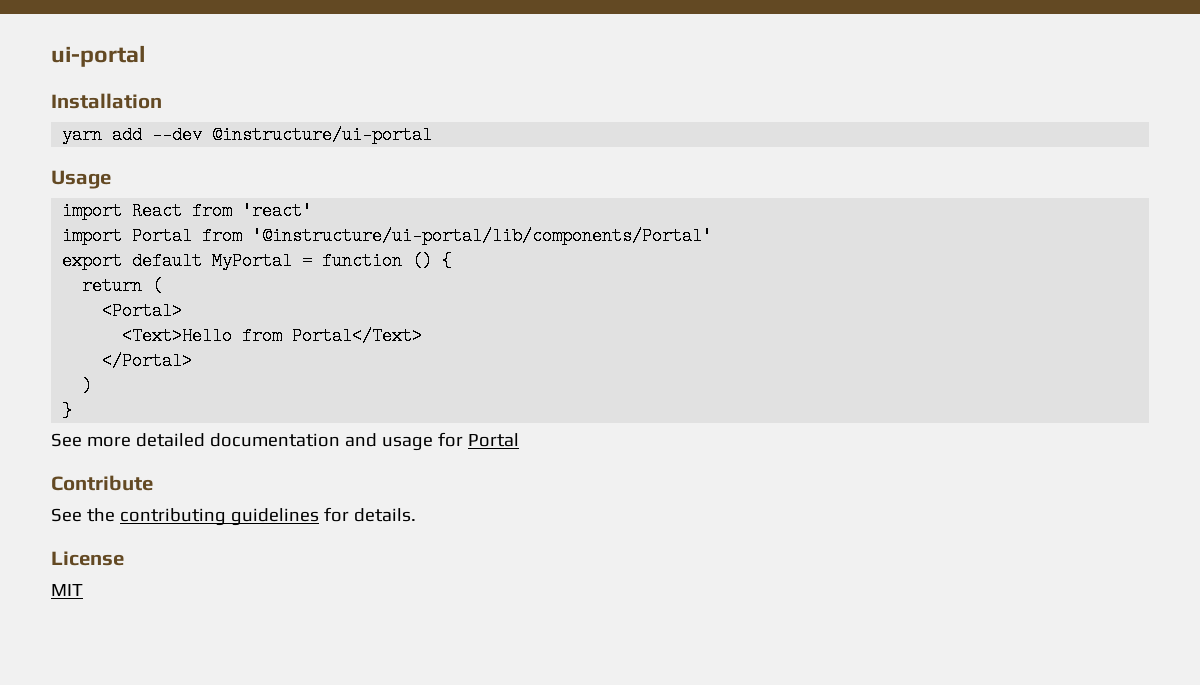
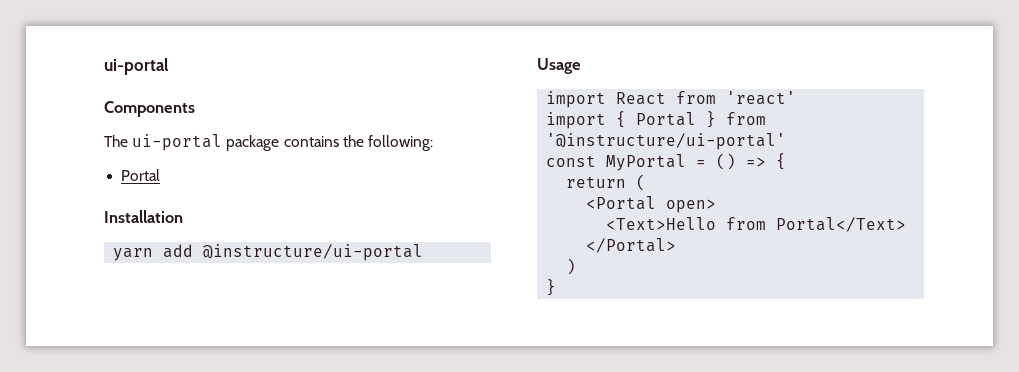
[51,45,145,67] ui-portal -> [104,58,169,75] [104,101,195,117] [104,134,433,151] [121,169,161,181] ui-portal // Components // The ui-portal package contains the following: // Portal
[152,126,203,144] --dev -> (194, 251) none
[132,227,713,245] [62,252,433,270] Portal from '@instructure/ui-portal/lib/components/Portal' // export default MyPortal = function () -> [616,111,767,128] [546,133,787,150] [546,153,767,171] { Portal } from '@instructure/ui-portal' // const MyPortal = () =>
[102,302,183,320] <Portal> -> [586,196,717,213] <Portal open>
[51,432,519,451] [51,475,153,491] [51,507,416,526] [51,551,124,566] [51,584,83,596] // See more detailed documentation and usage for Portal // Contribute // See the contributing guidelines for details. // License // MIT -> (557, 287) none

